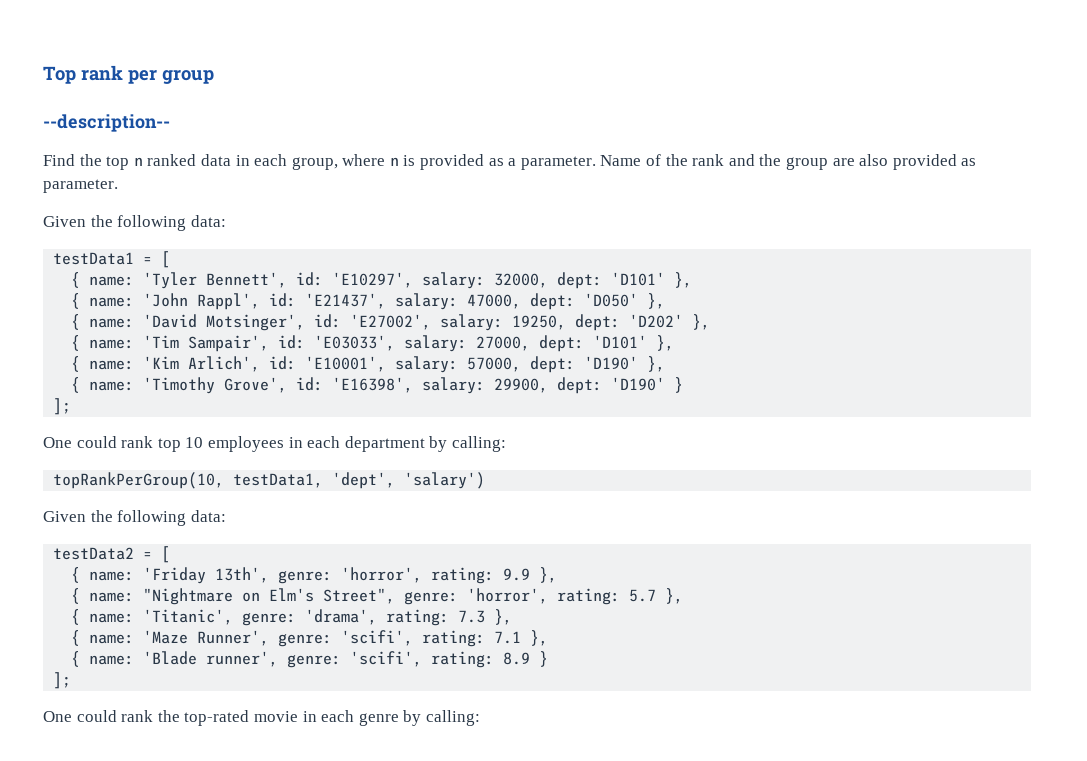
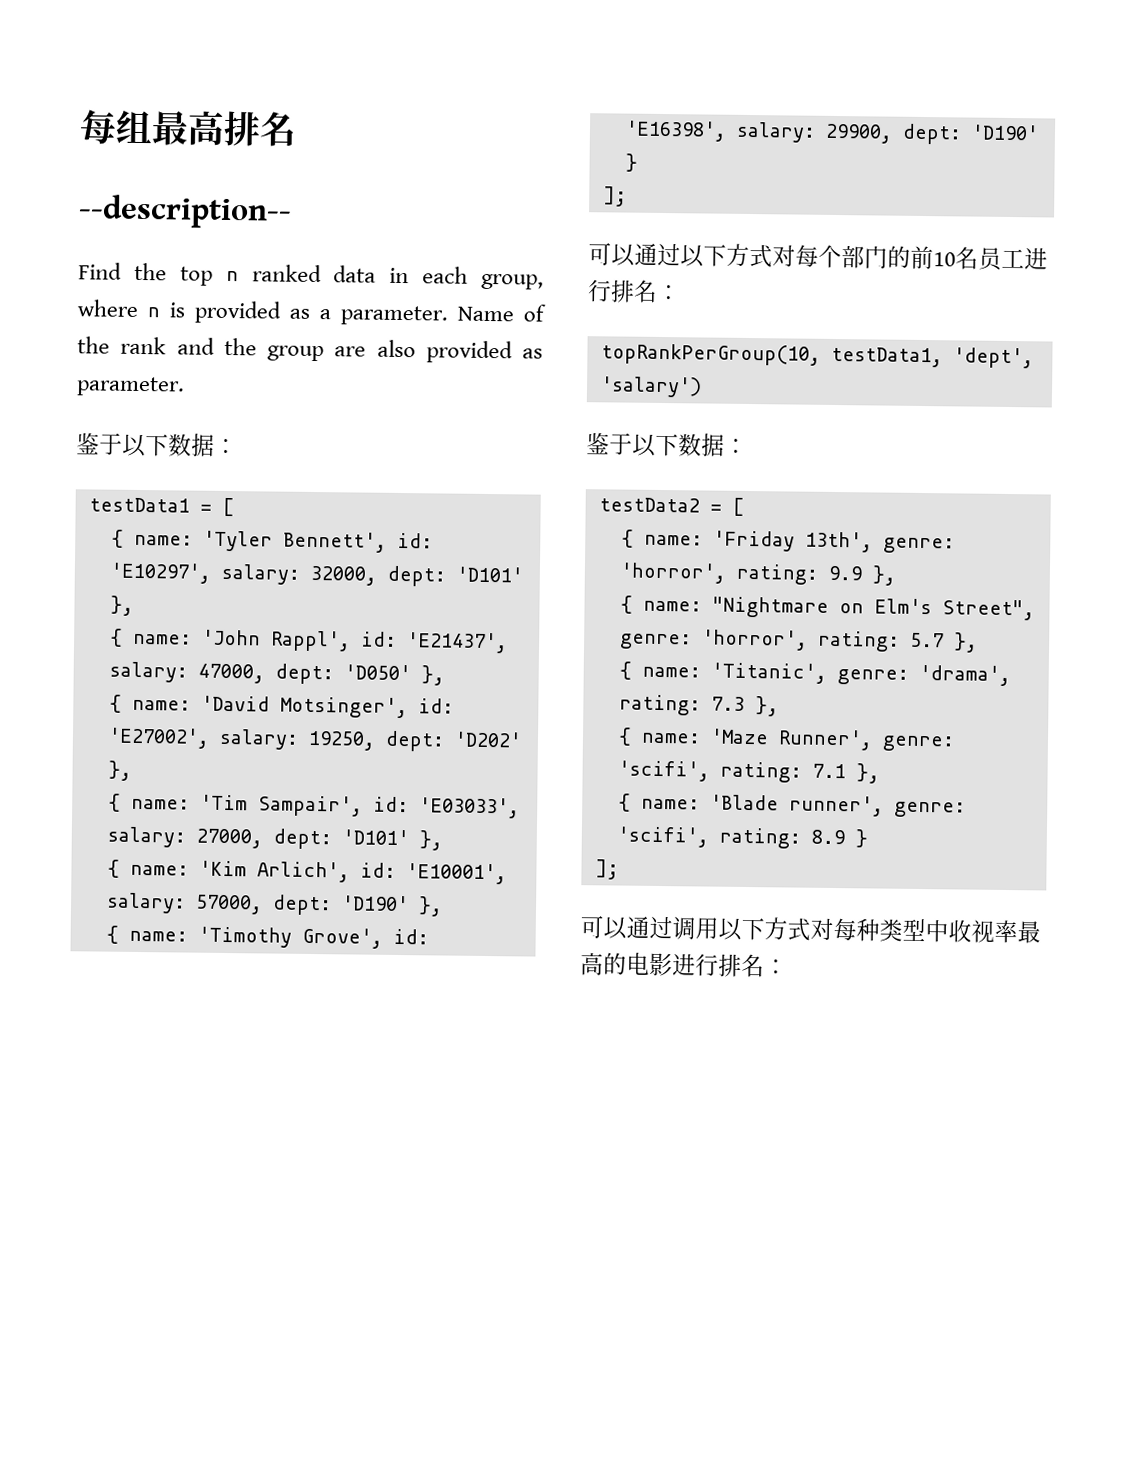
[43,65,214,84] Top rank per group -> [79,109,297,147] 每组最高排名
[43,215,226,231] Given the following data: -> [76,432,238,458] 鉴于以下数据：
[43,436,506,452] One could rank top 10 employees in each department by calling: -> [588,242,1048,271] [588,279,681,303] 可以通过以下方式对每个部门的前10名员工进行排名：
[43,510,226,526] Given the following data: -> [586,432,748,457] 鉴于以下数据：
[43,710,480,726] One could rank the top-rated movie in each genre by calling: -> [580,915,1041,944] [580,952,788,978] 可以通过调用以下方式对每种类型中收视率最高的电影进行排名：

